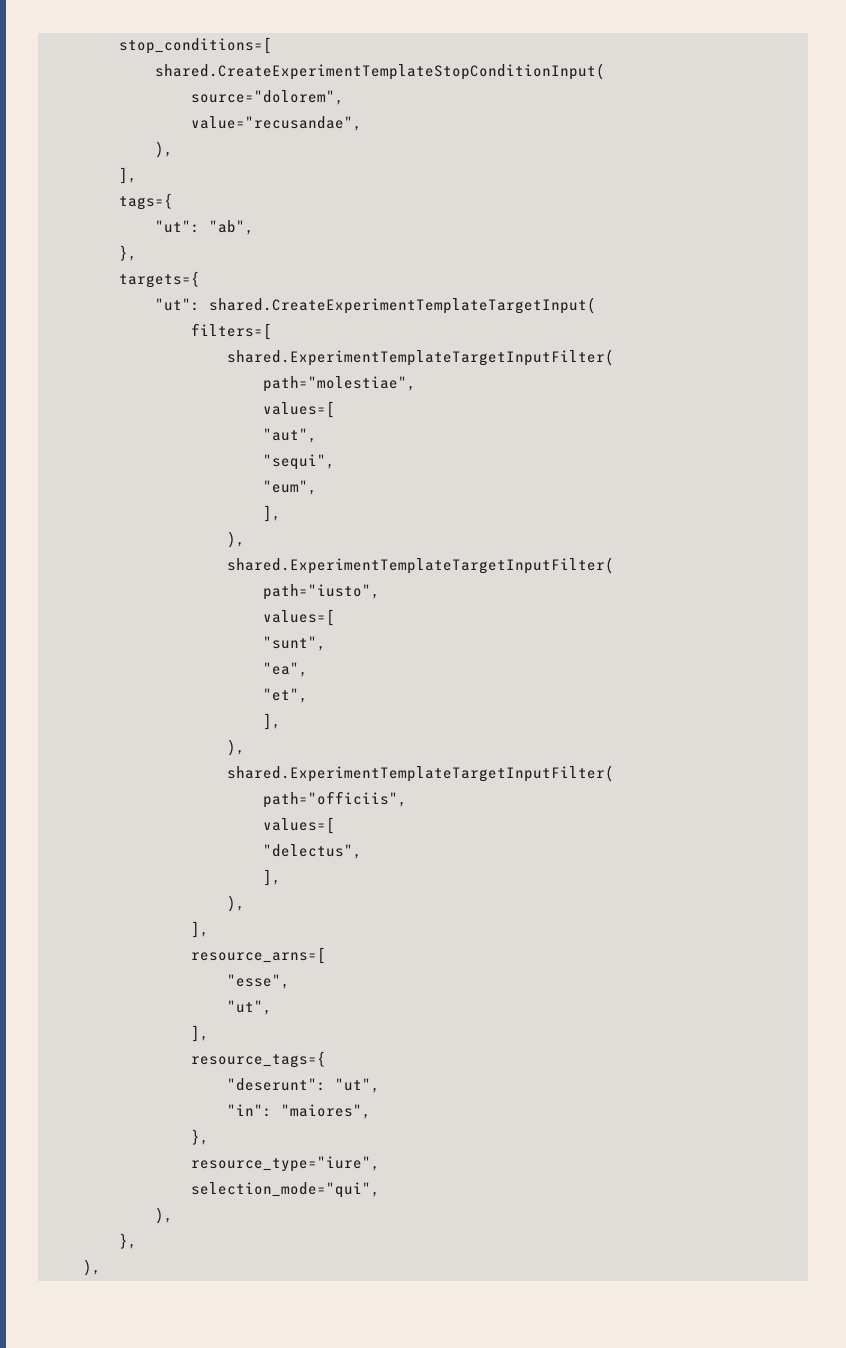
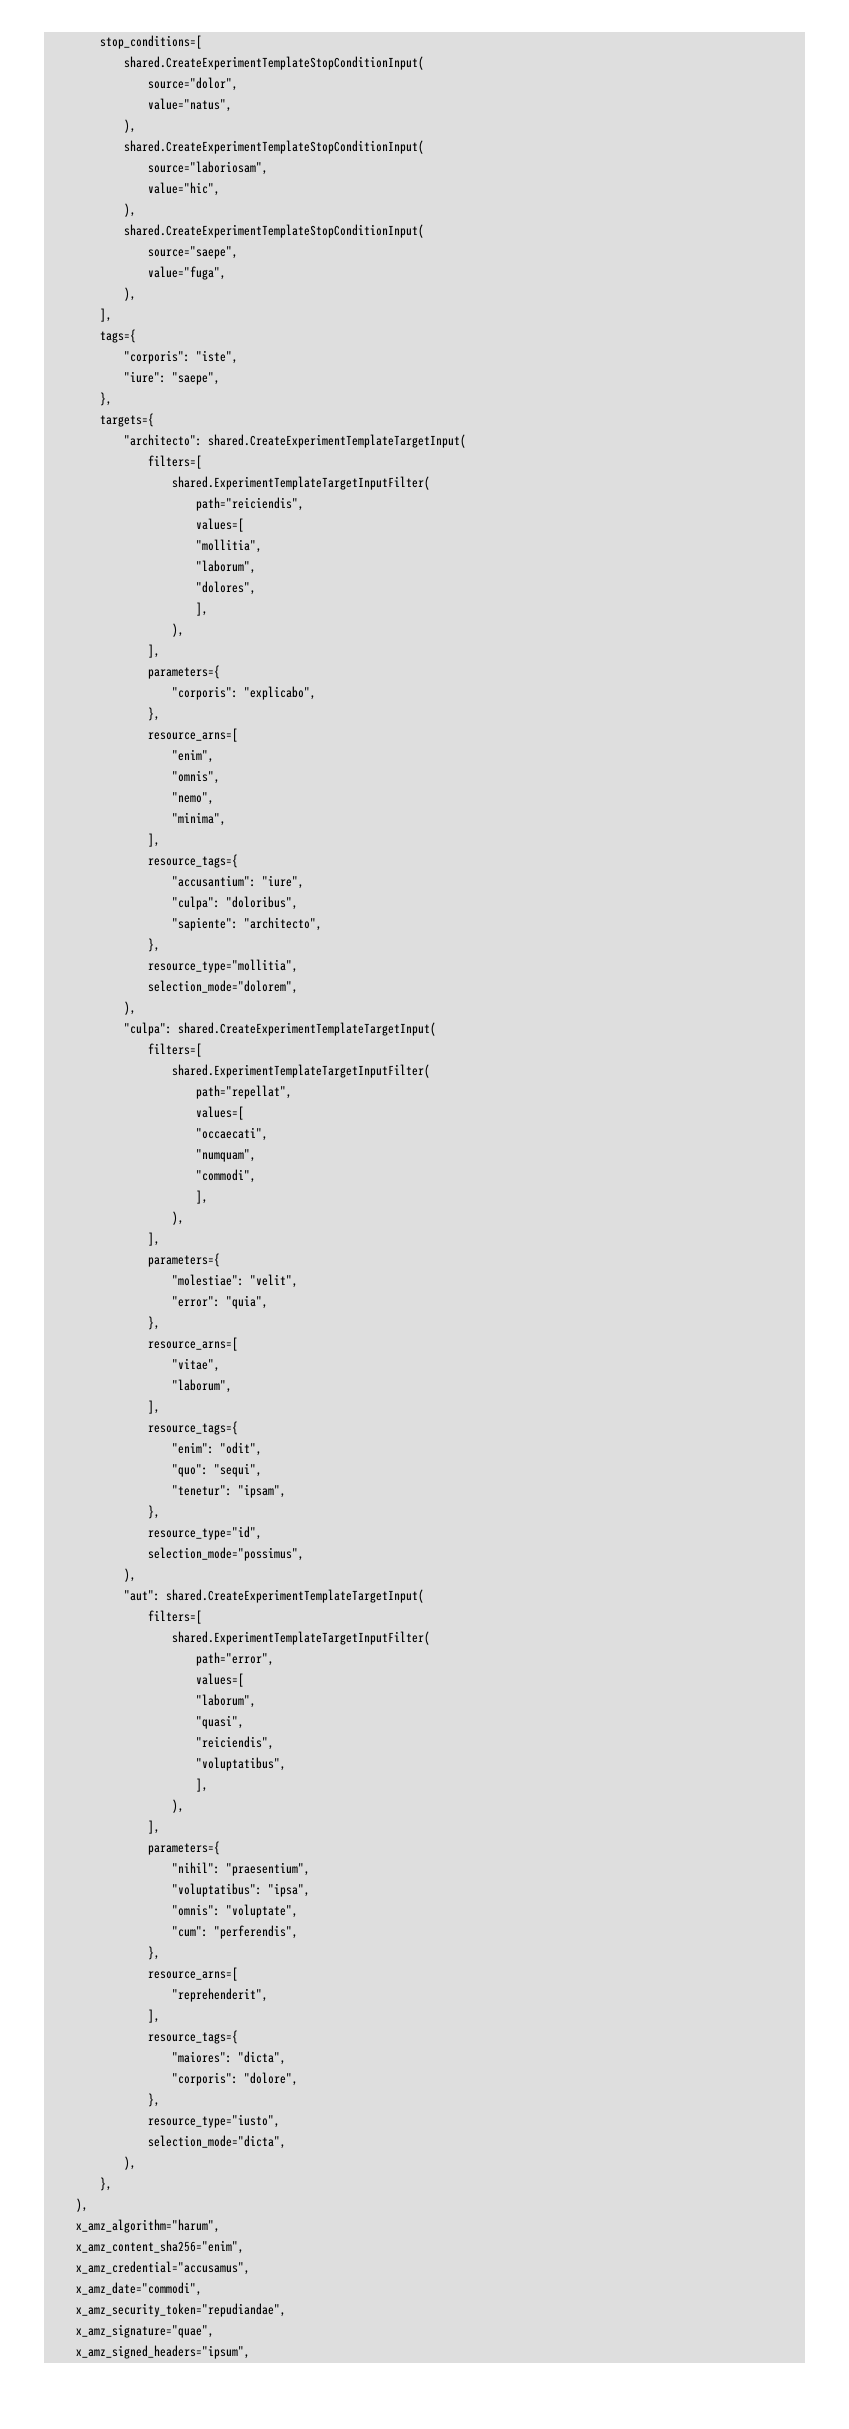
[190,90,344,105] [190,116,362,131] source="dolorem", // value="recusandae", -> [148,77,239,91] [148,98,233,112] [124,119,137,133] [124,140,425,154] [148,161,269,175] [148,182,221,196] [124,203,137,217] [124,224,425,238] [148,246,239,259] [148,266,227,280] source="dolor", // value="natus", // ), // shared.CreateExperimentTemplateStopConditionInput( // source="laboriosam", // value="hic", // ), // shared.CreateExperimentTemplateStopConditionInput( // source="saepe", // value="fuga",
[154,220,254,235] "ut": "ab", -> [124,350,239,364] [124,371,221,385] "corporis": "iste", // "iure": "saepe",
[154,297,596,314] [190,323,272,340] [226,349,614,366] [262,376,416,392] [262,401,335,418] [262,428,317,443] [262,454,335,470] [262,480,317,495] [262,505,281,522] [226,531,245,548] [226,557,614,574] [262,584,380,600] [262,609,335,626] [262,636,326,651] [262,662,308,677] [262,688,308,703] [262,713,281,730] [226,739,245,756] [226,765,614,782] [262,791,407,808] [262,817,335,834] [262,844,362,859] [262,869,281,886] [226,895,245,912] [190,921,209,938] [190,947,326,964] [226,974,290,989] [226,1000,272,1015] [190,1025,209,1042] [190,1051,326,1068] [226,1078,380,1093] [226,1104,371,1119] [190,1129,209,1145] [190,1156,380,1172] [190,1182,380,1198] [154,1207,173,1224] [118,1233,137,1249] [82,1259,101,1276] "ut": shared.CreateExperimentTemplateTargetInput( // filters=[ // shared.ExperimentTemplateTargetInputFilter( // path="molestiae", // values=[ // "aut", // "sequi", // "eum", // ], // ), // shared.ExperimentTemplateTargetInputFilter( // path="iusto", // values=[ // "sunt", // "ea", // "et", // ], // ), // shared.ExperimentTemplateTargetInputFilter( // path="officiis", // values=[ // "delectus", // ], // ), // ], // resource_arns=[ // "esse", // "ut", // ], // resource_tags={ // "deserunt": "ut", // "in": "maiores", // }, // resource_type="iure", // selection_mode="qui", // ), // }, // ), -> [124,434,467,448] [148,455,203,469] [172,476,431,490] [196,497,305,511] [196,518,245,532] [196,539,263,553] [196,560,257,574] [196,581,257,595] [196,602,209,616] [172,623,185,637] [148,644,161,658] [148,665,221,679] [172,686,317,700] [148,707,161,721] [148,728,239,742] [172,749,215,763] [172,770,221,784] [172,792,215,805] [172,812,227,826] [148,833,161,847] [148,854,239,868] [172,875,305,889] [172,896,299,910] [172,917,323,931] [148,938,161,952] [148,959,299,973] [148,980,299,994] [124,1001,137,1015] [124,1022,437,1036] [148,1043,203,1057] [172,1064,431,1078] [196,1085,293,1099] [196,1106,245,1120] [196,1127,269,1141] [196,1149,257,1162] [196,1169,257,1183] [196,1190,209,1204] [172,1211,185,1225] [148,1232,161,1246] [148,1253,221,1267] [172,1274,299,1288] [172,1295,269,1309] [148,1316,161,1330] [148,1337,239,1351] [172,1358,221,1372] [172,1379,233,1393] [148,1400,161,1414] [148,1421,239,1435] [172,1442,263,1456] [172,1463,263,1477] [172,1484,287,1498] [148,1505,161,1519] [148,1526,263,1540] [148,1547,305,1561] [124,1568,137,1582] [124,1589,425,1603] [148,1610,203,1624] [172,1631,431,1645] [196,1652,275,1666] [196,1673,245,1687] [196,1694,257,1708] [196,1715,245,1729] [196,1736,275,1750] [196,1757,287,1771] [196,1778,209,1792] [172,1799,185,1813] [148,1820,161,1834] [148,1841,221,1855] [172,1862,311,1876] [172,1883,311,1897] [172,1904,299,1918] [172,1925,299,1939] [148,1946,161,1960] [148,1967,239,1981] [172,1988,269,2002] [148,2009,161,2023] [148,2030,239,2044] [172,2051,287,2065] [172,2072,299,2086] [148,2093,161,2107] [148,2114,281,2128] [148,2135,287,2149] [124,2156,137,2170] [100,2177,113,2191] [76,2198,89,2212] [76,2219,221,2233] [76,2240,245,2254] [76,2261,251,2275] [76,2282,203,2296] [76,2303,287,2317] [76,2324,215,2338] [76,2345,251,2359] "architecto": shared.CreateExperimentTemplateTargetInput( // filters=[ // shared.ExperimentTemplateTargetInputFilter( // path="reiciendis", // values=[ // "mollitia", // "laborum", // "dolores", // ], // ), // ], // parameters={ // "corporis": "explicabo", // }, // resource_arns=[ // "enim", // "omnis", // "nemo", // "minima", // ], // resource_tags={ // "accusantium": "iure", // "culpa": "doloribus", // "sapiente": "architecto", // }, // resource_type="mollitia", // selection_mode="dolorem", // ), // "culpa": shared.CreateExperimentTemplateTargetInput( // filters=[ // shared.ExperimentTemplateTargetInputFilter( // path="repellat", // values=[ // "occaecati", // "numquam", // "commodi", // ], // ), // ], // parameters={ // "molestiae": "velit", // "error": "quia", // }, // resource_arns=[ // "vitae", // "laborum", // ], // resource_tags={ // "enim": "odit", // "quo": "sequi", // "tenetur": "ipsam", // }, // resource_type="id", // selection_mode="possimus", // ), // "aut": shared.CreateExperimentTemplateTargetInput( // filters=[ // shared.ExperimentTemplateTargetInputFilter( // path="error", // values=[ // "laborum", // "quasi", // "reiciendis", // "voluptatibus", // ], // ), // ], // parameters={ // "nihil": "praesentium", // "voluptatibus": "ipsa", // "omnis": "voluptate", // "cum": "perferendis", // }, // resource_arns=[ // "reprehenderit", // ], // resource_tags={ // "maiores": "dicta", // "corporis": "dolore", // }, // resource_type="iusto", // selection_mode="dicta", // ), // }, // ), // x_amz_algorithm="harum", // x_amz_content_sha256="enim", // x_amz_credential="accusamus", // x_amz_date="commodi", // x_amz_security_token="repudiandae", // x_amz_signature="quae", // x_amz_signed_headers="ipsum",

